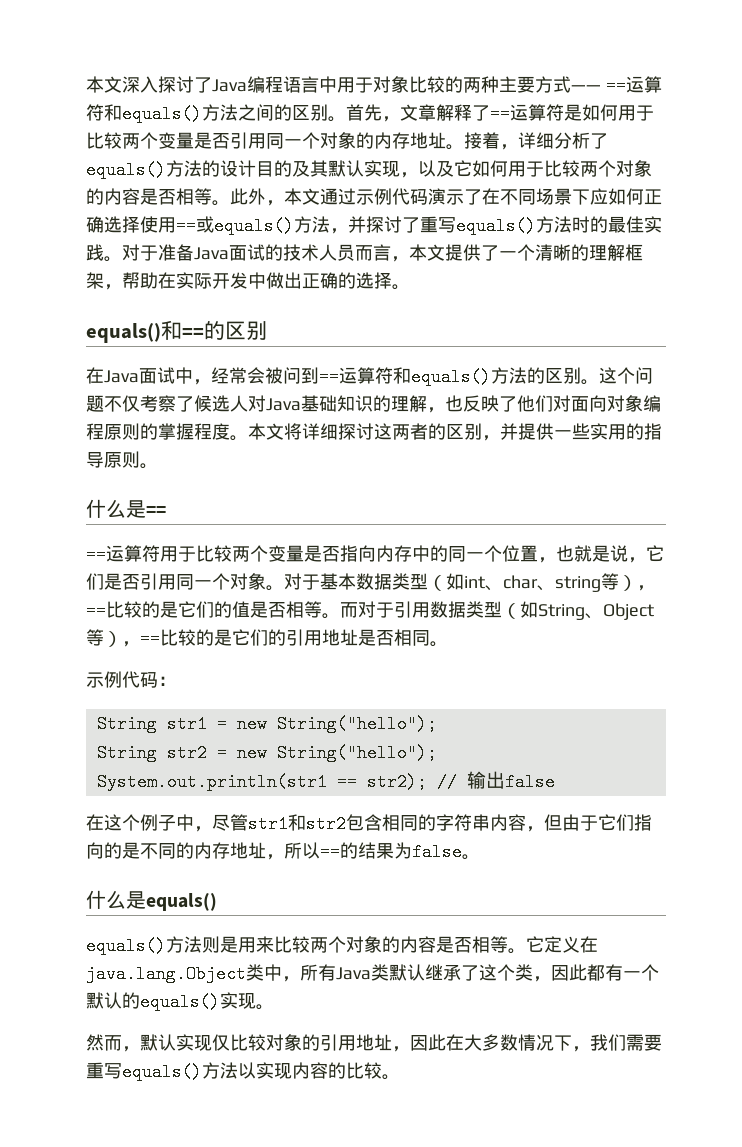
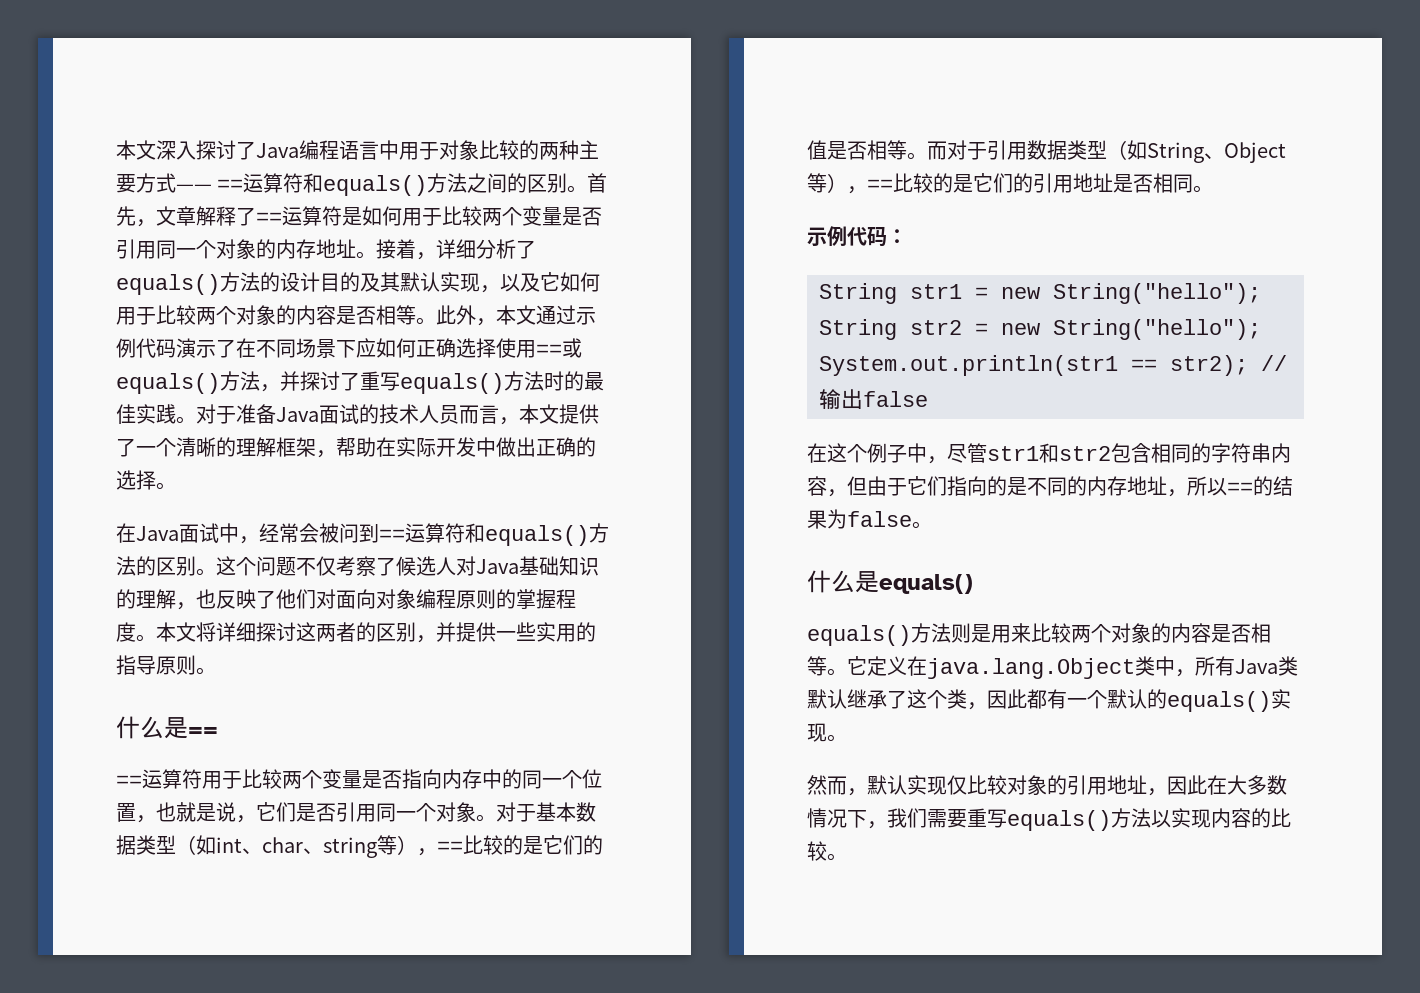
[86,320,267,343] // equals()和==的区别 -> (176, 486) none

